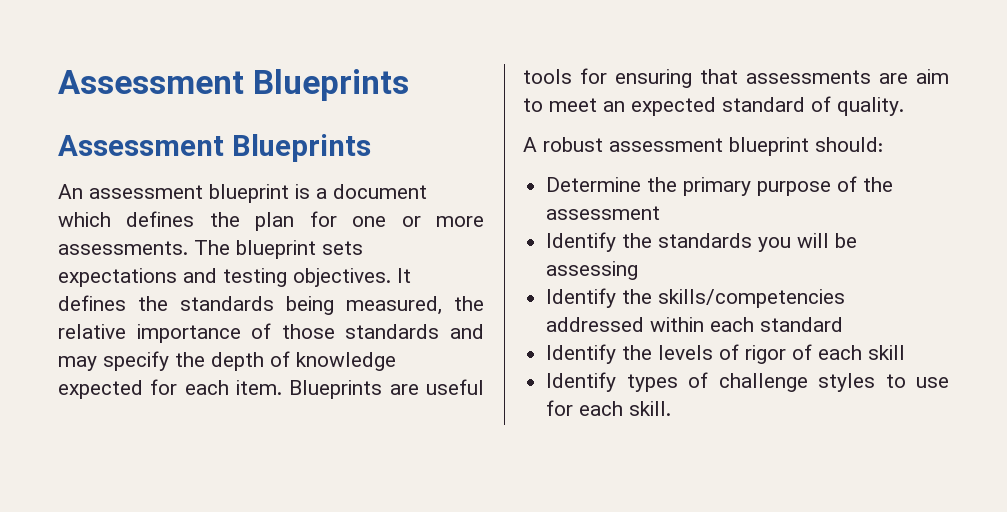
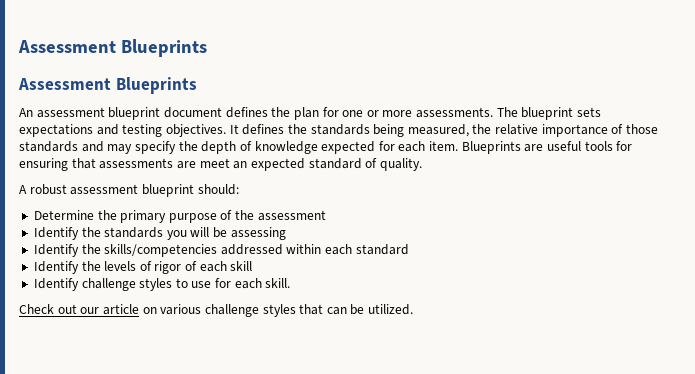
[295,184,427,199] [58,212,111,227] is a document which -> [163,107,222,118] document
[916,69,949,84] [523,98,543,112] aim to -> (196, 165) none
[626,372,709,392] types of -> (79, 284) none
(672, 408) none -> [19,304,414,317] // Check out our article on various challenge styles that can be utilized.

